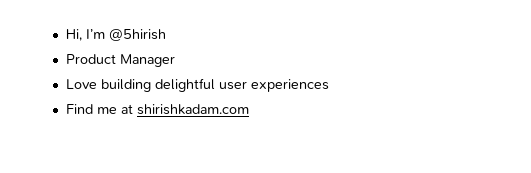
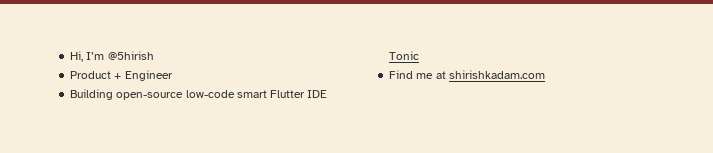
[119,54,175,67] [65,78,329,92] Manager // Love building delightful user experiences -> [114,70,173,81] [70,89,328,100] [389,51,420,60] + Engineer // Building open-source low-code smart Flutter IDE Tonic

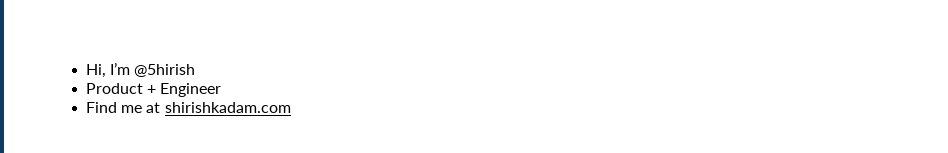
[70,89,328,100] [389,51,420,60] // Building open-source low-code smart Flutter IDE Tonic -> (222, 90) none

